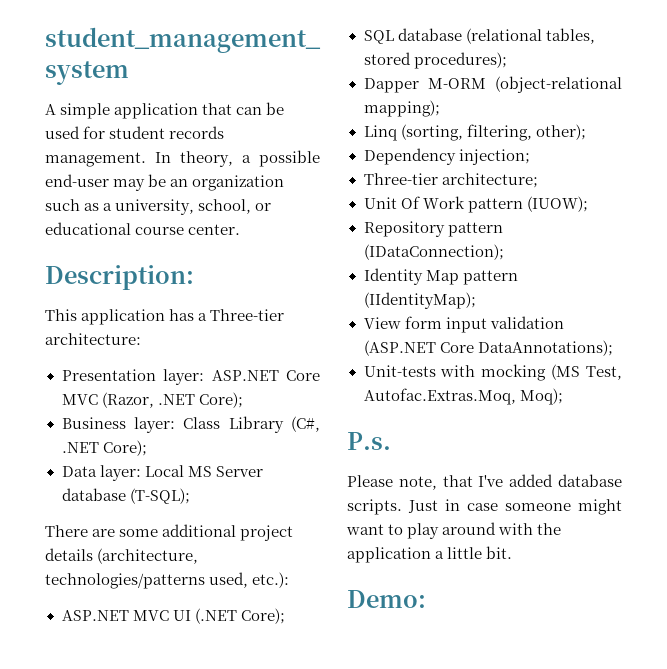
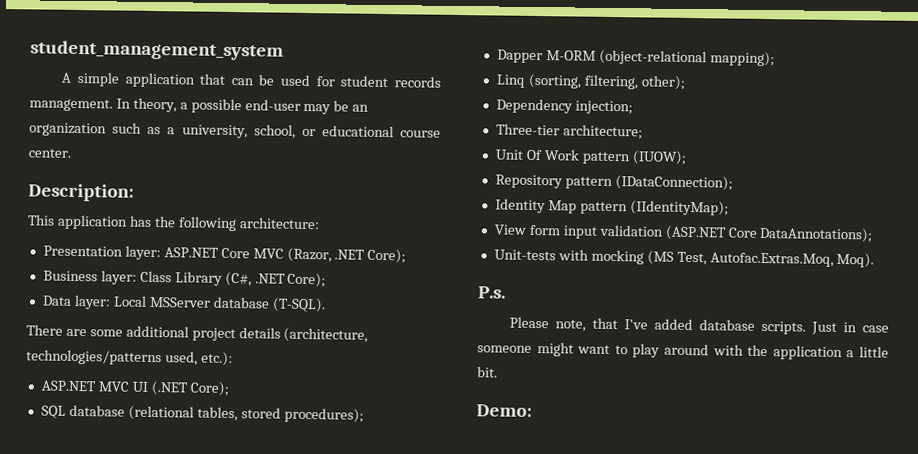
[198,309,285,321] a Three-tier -> [153,216,237,232] the following
[187,466,263,477] [61,488,190,504] MS Server database (T-SQL); -> [148,296,326,313] MSServer database (T-SQL).
[519,388,563,405] Moq); -> [836,252,875,268] Moq).

